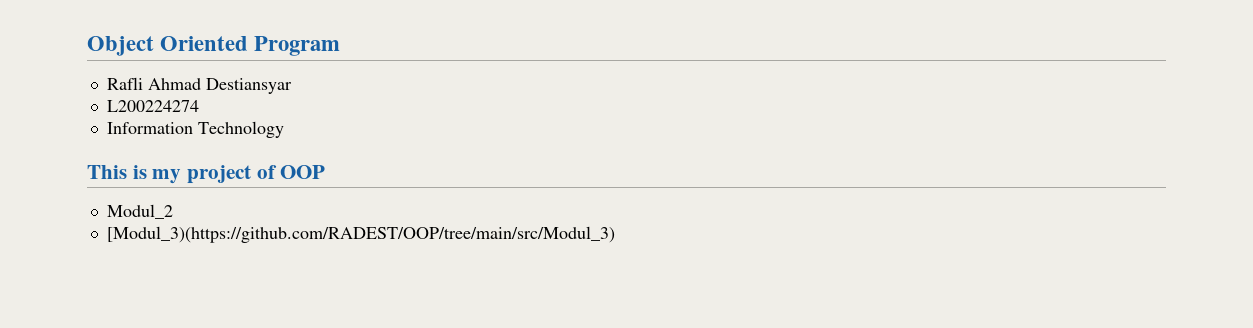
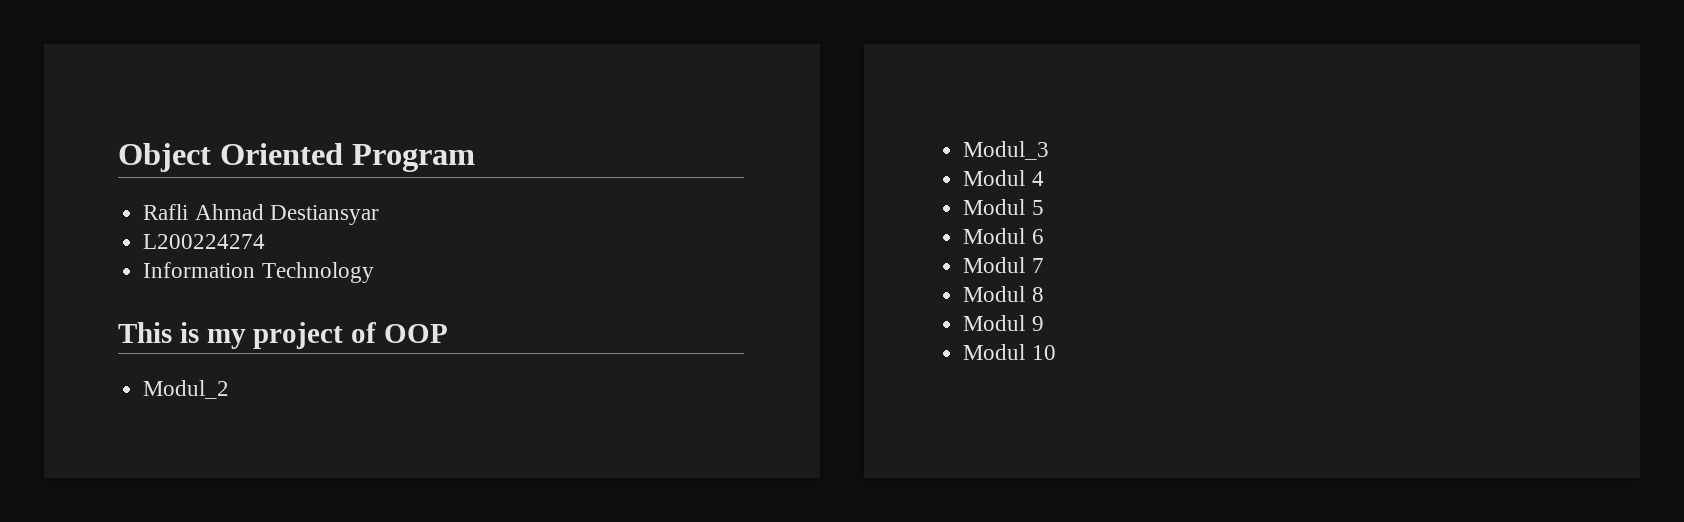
[106,226,615,243] [Modul_3)(https://github.com/RADEST/OOP/tree/main/src/Modul_3) -> [963,141,1050,160] [963,170,1044,186] [963,199,1044,215] [963,228,1044,244] [963,257,1044,273] [963,286,1044,302] [963,315,1044,331] [963,344,1056,360] Modul_3 // Modul 4 // Modul 5 // Modul 6 // Modul 7 // Modul 8 // Modul 9 // Modul 10

